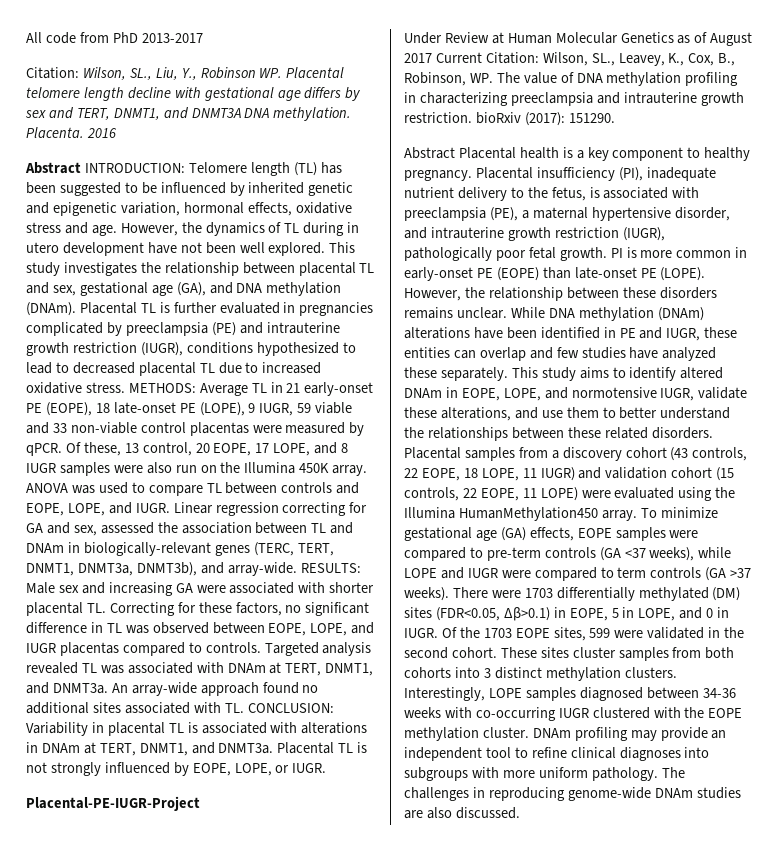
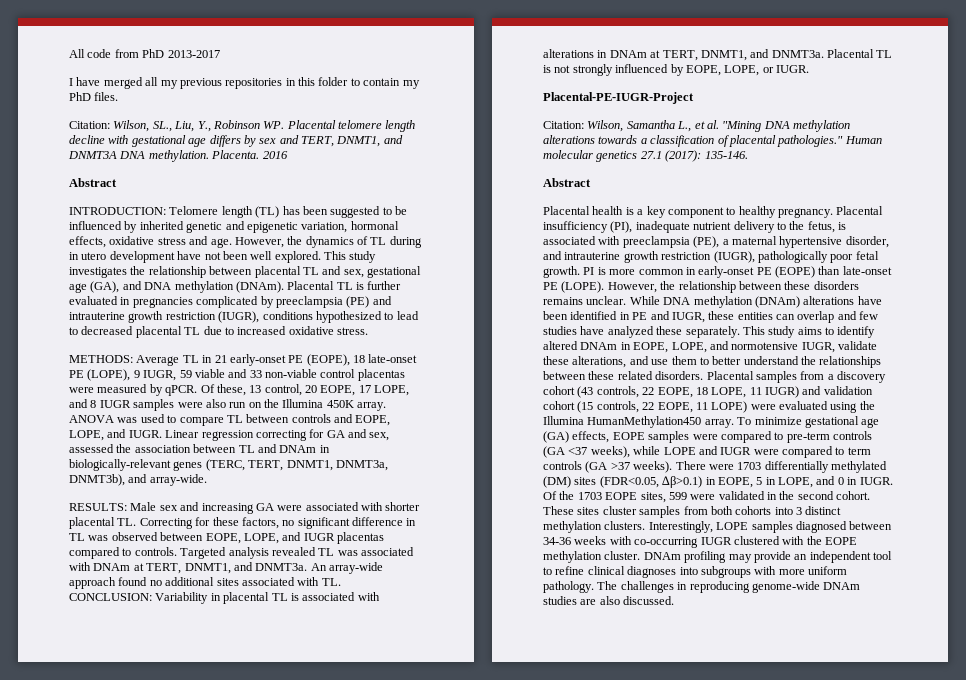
(203, 38) none -> [69,77,420,89] [69,92,119,101] // I have merged all my previous repositories in this folder to contain my PhD files.
(81, 168) none -> (117, 182) //
(125, 387) none -> (368, 331) //
(297, 569) none -> (207, 480) //
[404,32,753,46] [404,52,736,66] [404,72,739,86] [404,92,744,106] [404,112,615,126] [404,147,455,159] Under Review at Human Molecular Genetics as of August 2017 Current Citation: Wilson, SL., Leavey, K., Cox, B., Robinson, WP. The value of DNA methylation profiling in characterizing preeclampsia and intrauterine growth restriction. bioRxiv (2017): 151290. // Abstract -> [543,120,850,132] [543,135,882,147] [543,150,748,162] [543,178,591,187] Citation: Wilson, Samantha L., et al. "Mining DNA methylation alterations towards a classification of placental pathologies." Human molecular genetics 27.1 (2017): 135-146. // Abstract //

